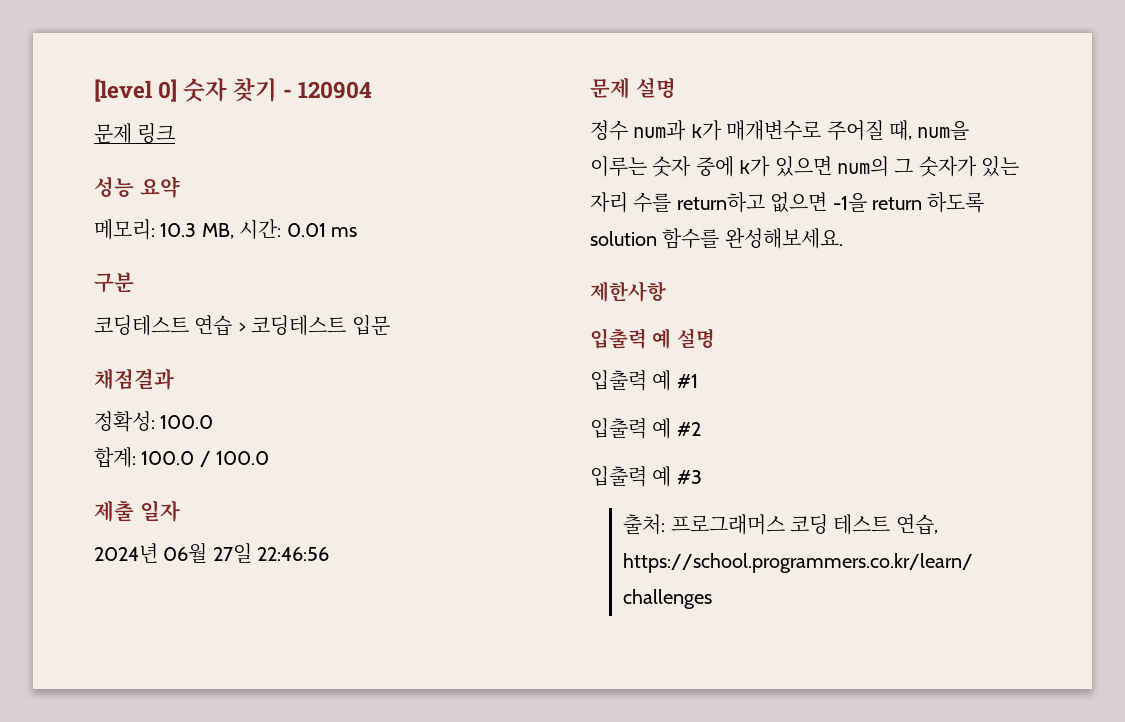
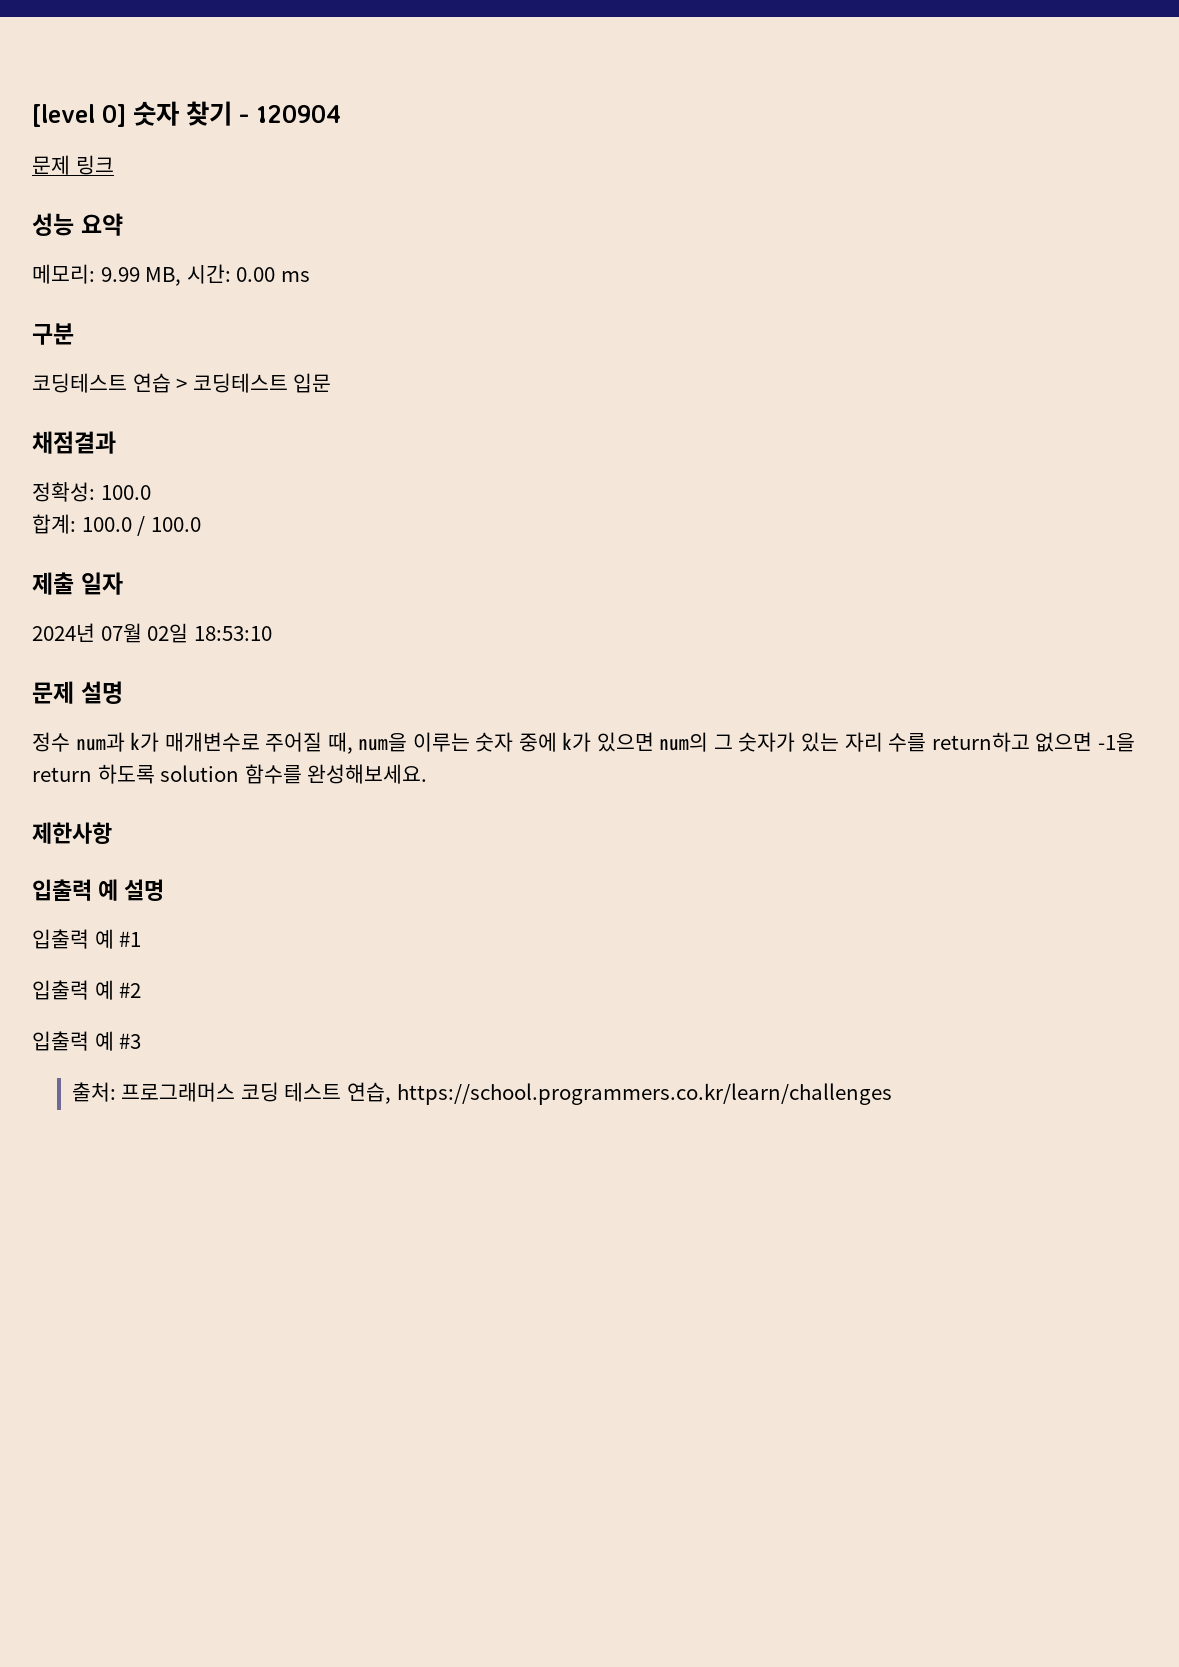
[160,223,197,237] 10.3 -> [100,267,140,282] 9.99
[286,223,326,237] 0.01 -> [236,267,276,282] 0.00
[163,542,330,563] 06월 27일 22:46:56 -> [100,623,272,643] 07월 02일 18:53:10

